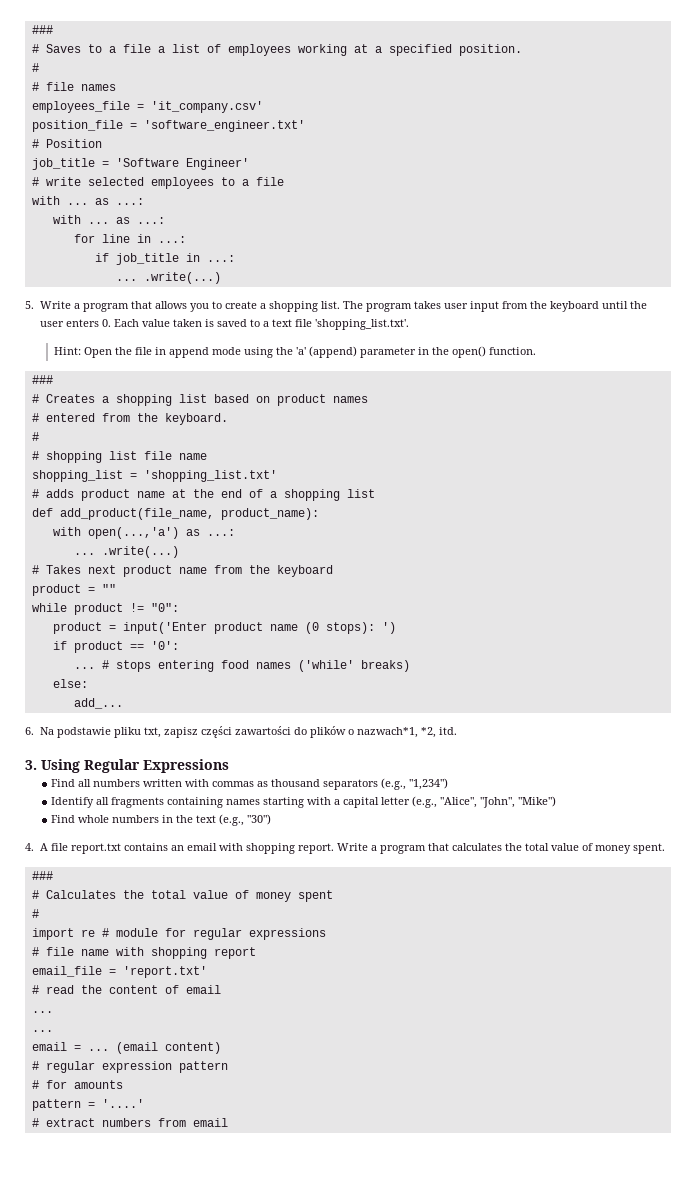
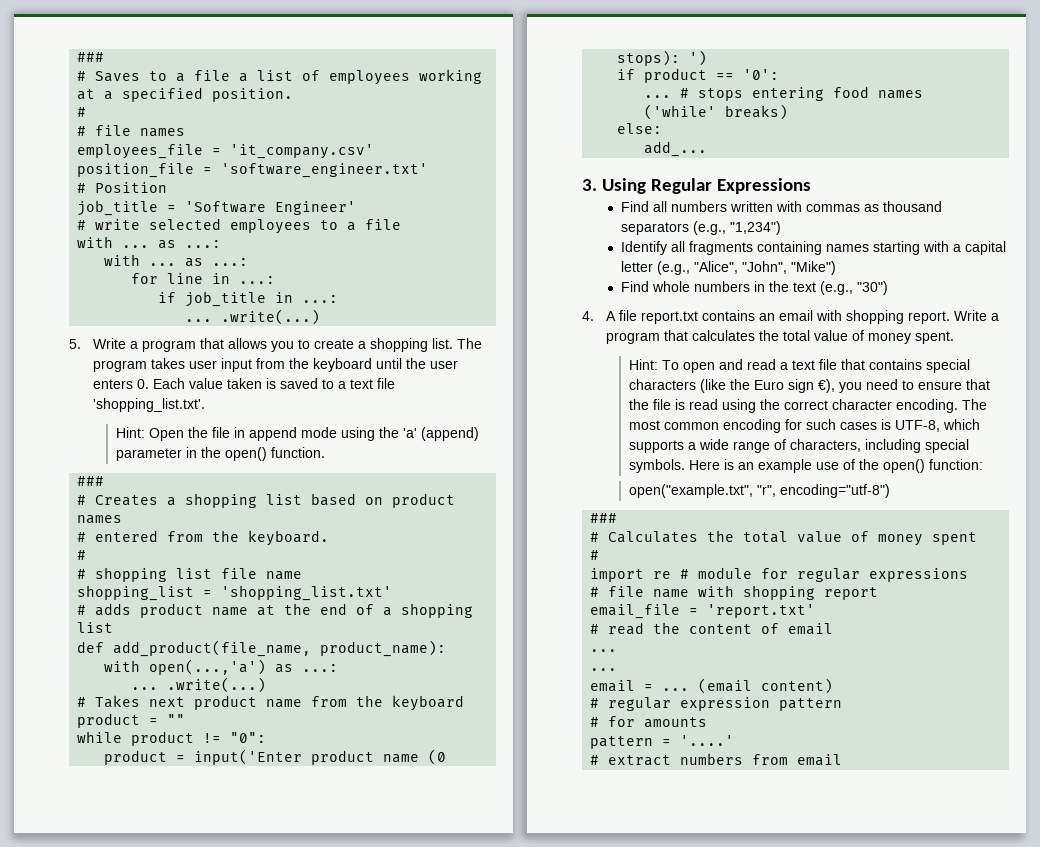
[25,726,457,738] // 6. Na podstawie pliku txt, zapisz części zawartości do plików o nazwach*1, *2, itd. -> (708, 149) none
(665, 848) none -> [629,359,971,373] [629,379,991,393] [629,399,988,413] [629,419,981,433] [629,439,970,453] [629,459,984,473] [629,484,891,498] // Hint: To open and read a text file that contains special characters (like the Euro sign €), you need to ensure that the file is read using the correct character encoding. The most common encoding for such cases is UTF-8, which supports a wide range of characters, including special symbols. Here is an example use of the open() function: // open("example.txt", "r", encoding="utf-8")

